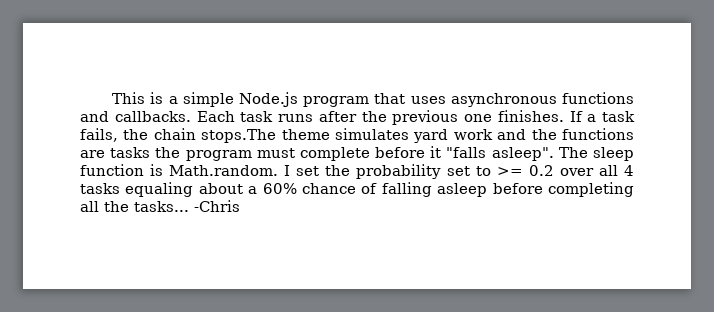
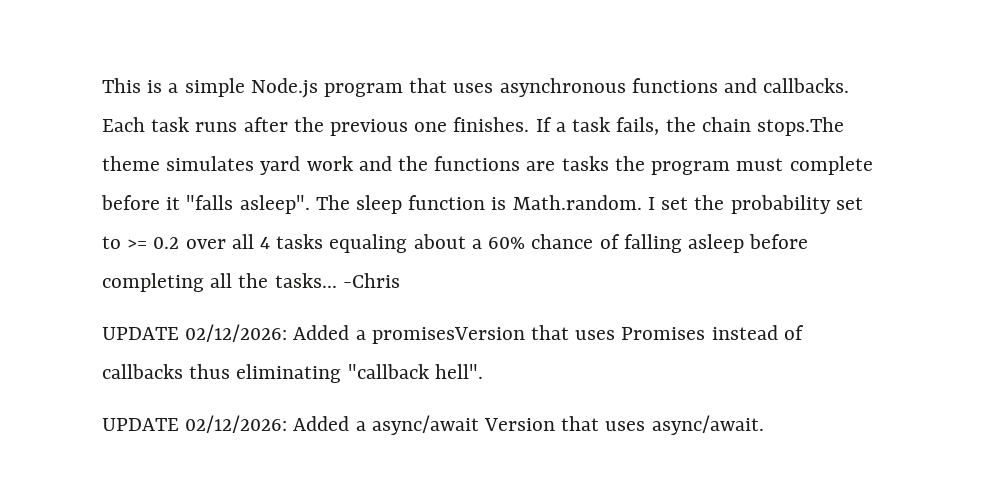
(240, 206) none -> [102,324,804,344] [102,364,483,383] [102,415,764,435] // UPDATE 02/12/2026: Added a promisesVersion that uses Promises instead of callbacks thus eliminating "callback hell". // UPDATE 02/12/2026: Added a async/await Version that uses async/await.

